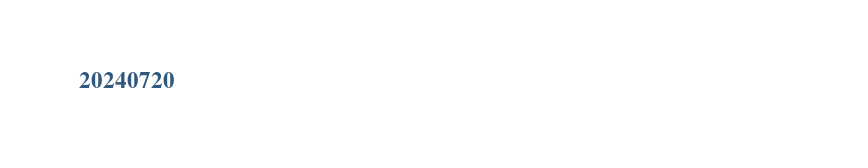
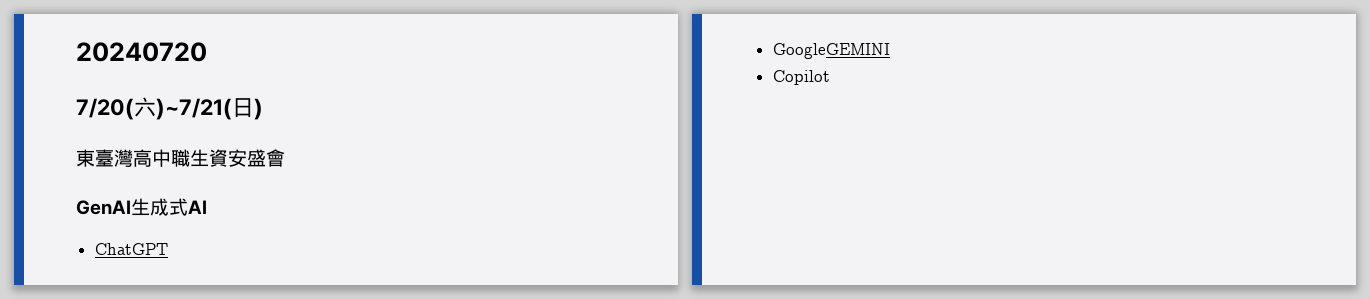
(175, 80) none -> [76,97,263,120] [76,149,285,167] [76,198,207,216] [94,243,168,255] [772,43,890,59] [772,70,830,85] // 7/20(六)~7/21(日) // 東臺灣高中職生資安盛會 // GenAI生成式AI // ChatGPT // GoogleGEMINI // Copilot

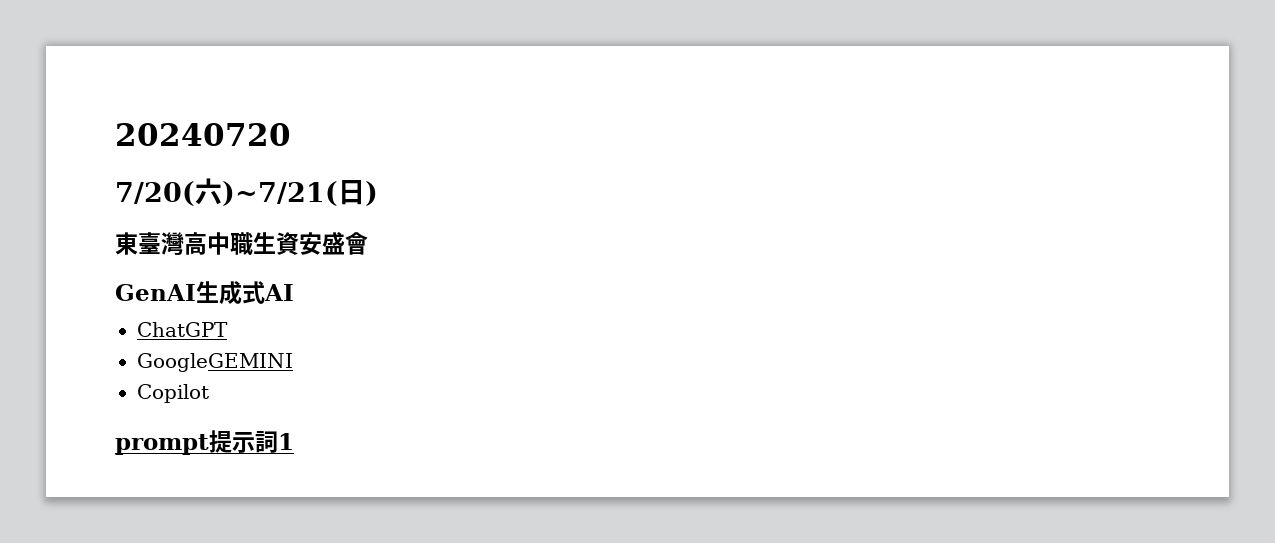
(830, 77) none -> [115,430,294,455] // prompt提示詞1

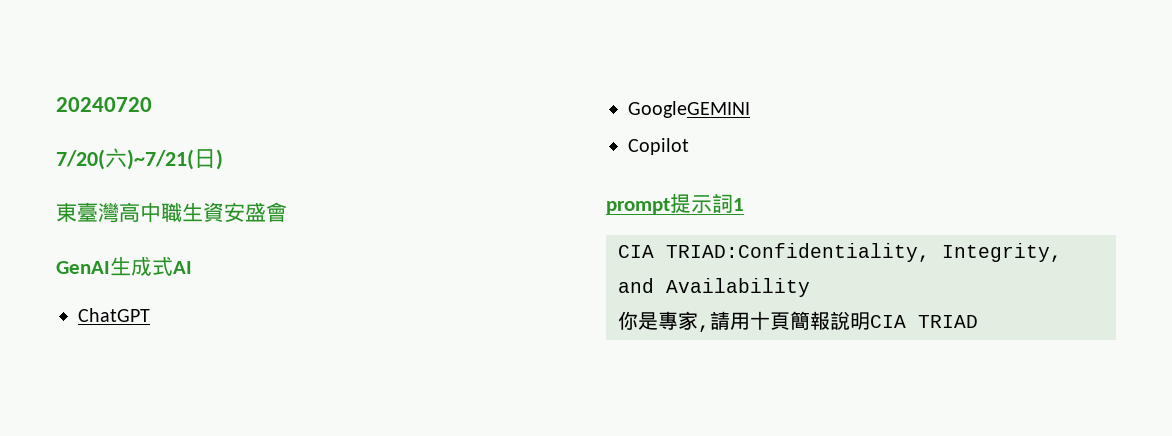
(294, 441) none -> [618,243,1062,262] [618,278,810,297] [618,311,978,332] // CIA TRIAD:Confidentiality, Integrity, and Availability // 你是專家,請用十頁簡報說明CIA TRIAD

